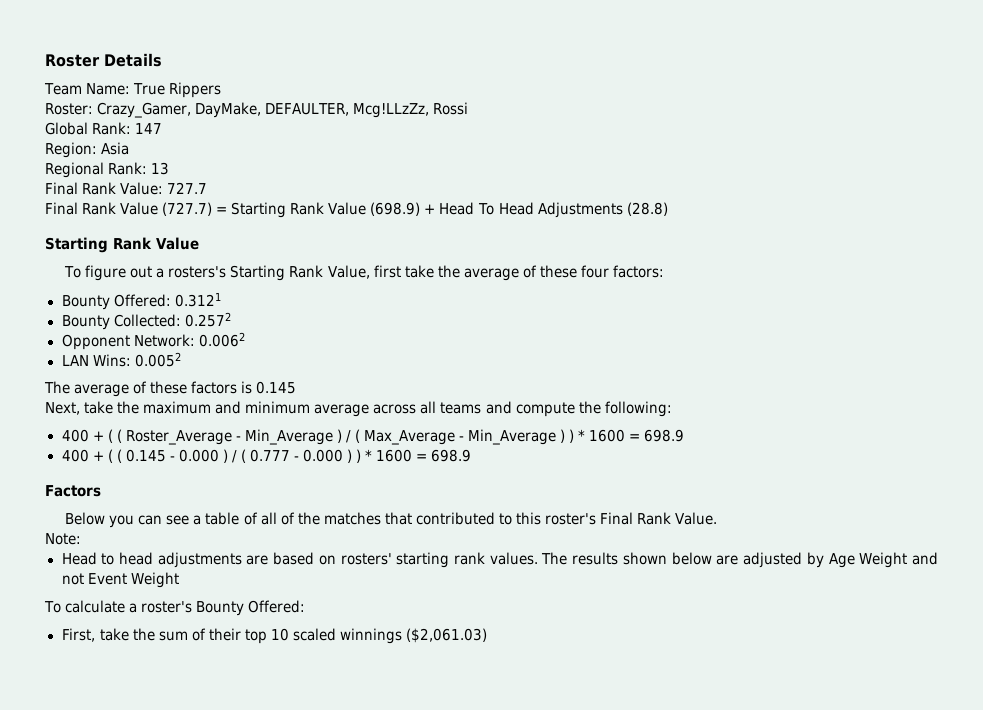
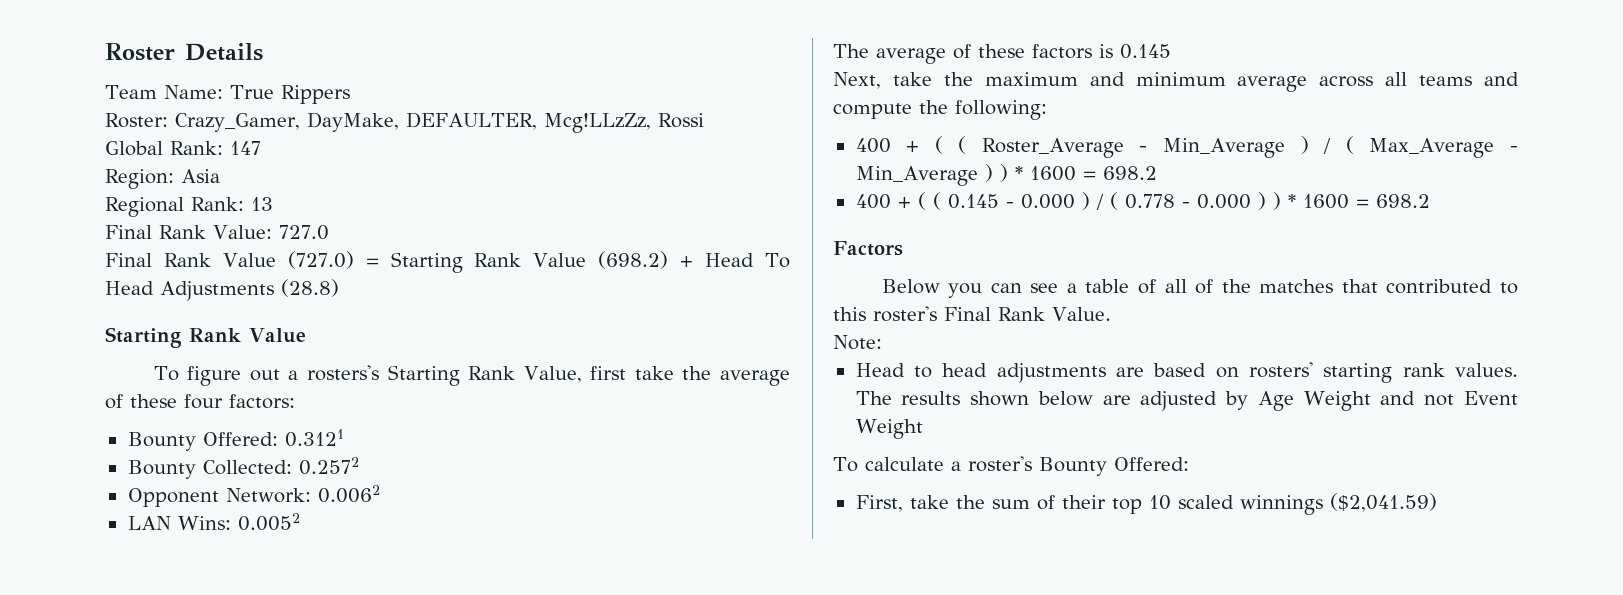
[167,182,208,194] 727.7 -> [278,225,329,240] 727.0
[162,202,213,216] (727.7) -> [287,251,354,269] (727.0)
[370,202,421,216] (698.9) -> [598,251,669,269] (698.2)
[644,429,685,442] 698.9 -> [1102,166,1157,180] 698.2
[250,449,291,462] 0.777 -> [1124,194,1175,209] 0.778
[431,449,472,462] 698.9 -> [1375,194,1430,208] 698.2
[405,628,487,643] ($2,061.03) -> [1329,493,1437,512] ($2,041.59)

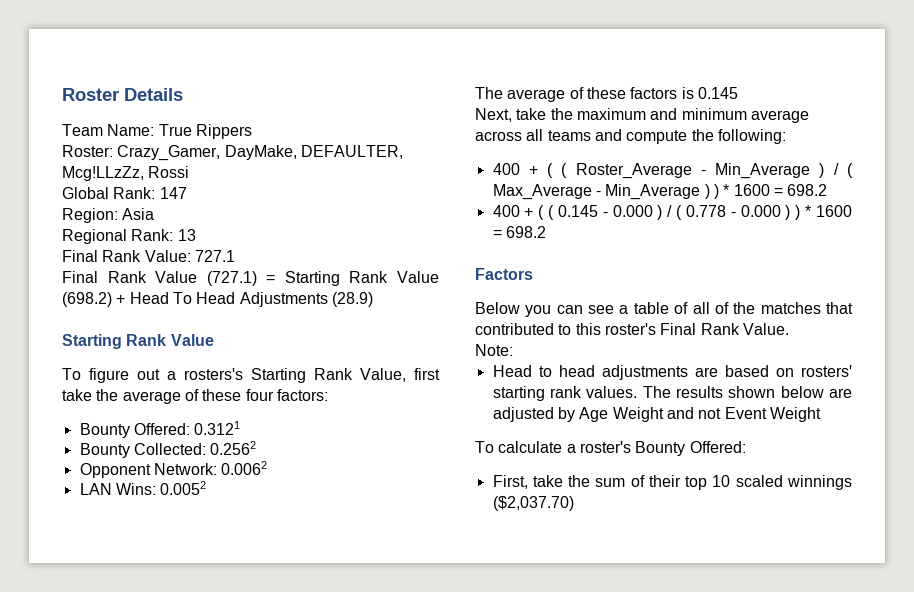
[278,225,329,240] 727.0 -> [194,250,235,262] 727.1
[287,251,354,269] (727.0) -> [206,271,257,286] (727.1)
[281,279,339,297] (28.8) -> [331,292,373,307] (28.9)
[298,457,359,475] 0.2572 -> [210,441,257,455] 0.2562
[1329,493,1437,512] ($2,041.59) -> [492,496,574,511] ($2,037.70)

